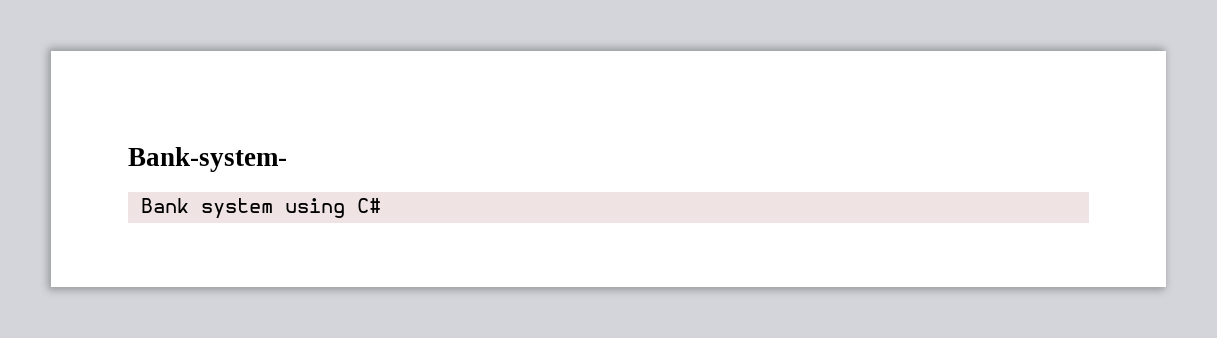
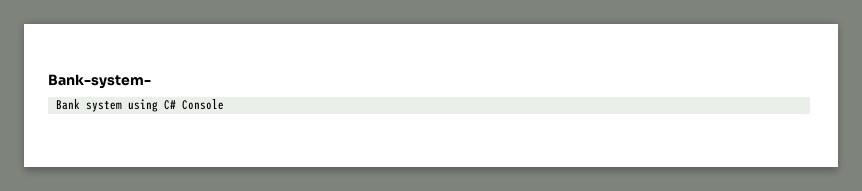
(381, 205) none -> [181,99,224,110] Console

